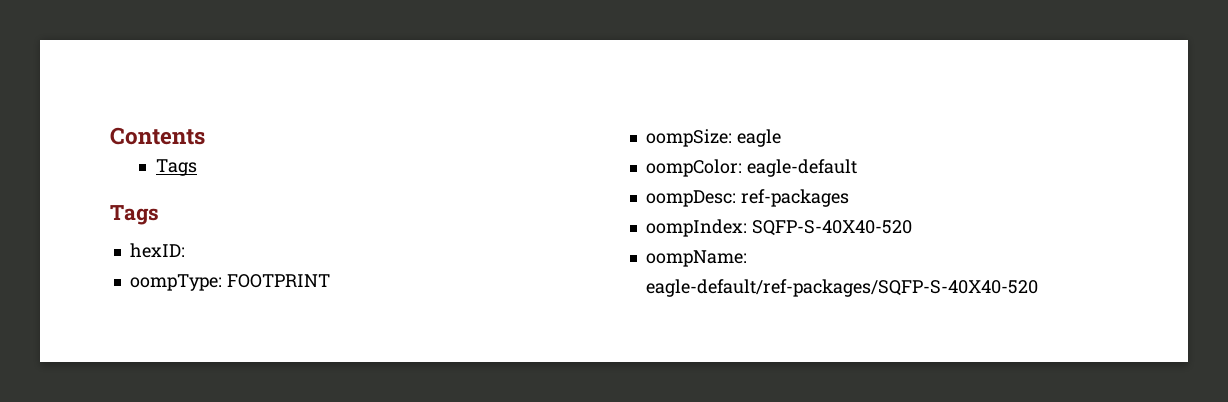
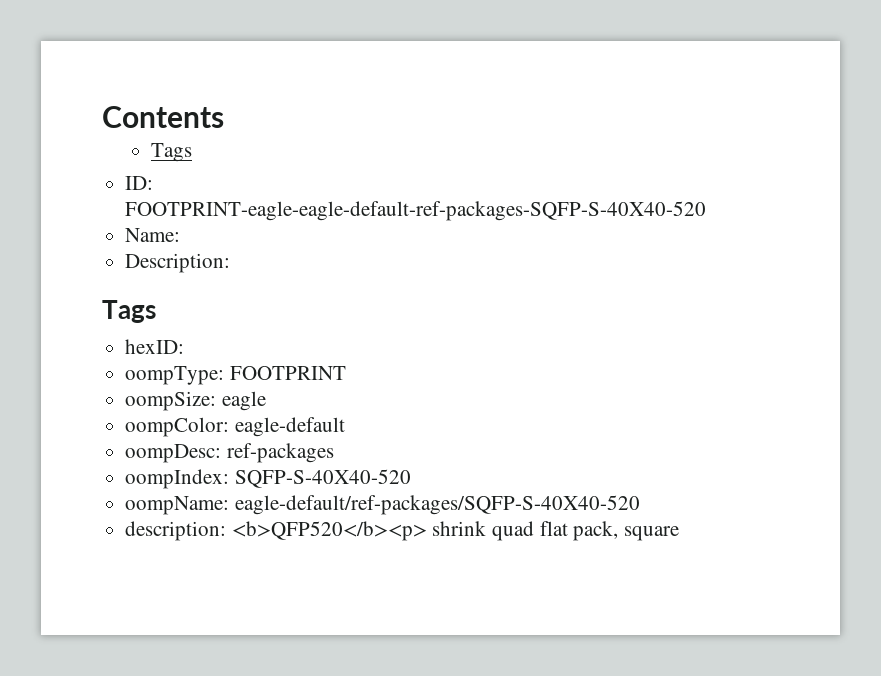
(197, 167) none -> [125,176,154,190] [125,201,707,221] [125,228,181,242] [125,253,231,273] // ID: FOOTPRINT-eagle-eagle-default-ref-packages-SQFP-S-40X40-520 // Name: // Description:
(1038, 288) none -> [125,521,680,541] // description: <b>QFP520</b><p> shrink quad flat pack, square

